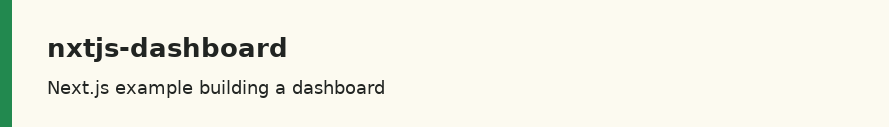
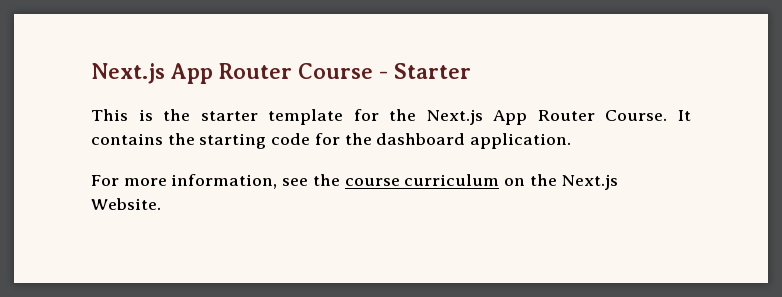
[47,37,288,62] [47,80,385,98] nxtjs-dashboard // Next.js example building a dashboard -> [91,63,471,84] [91,109,691,125] [91,133,572,149] [91,174,618,190] [91,198,161,210] Next.js App Router Course - Starter // This is the starter template for the Next.js App Router Course. It contains the starting code for the dashboard application. // For more information, see the course curriculum on the Next.js Website.

